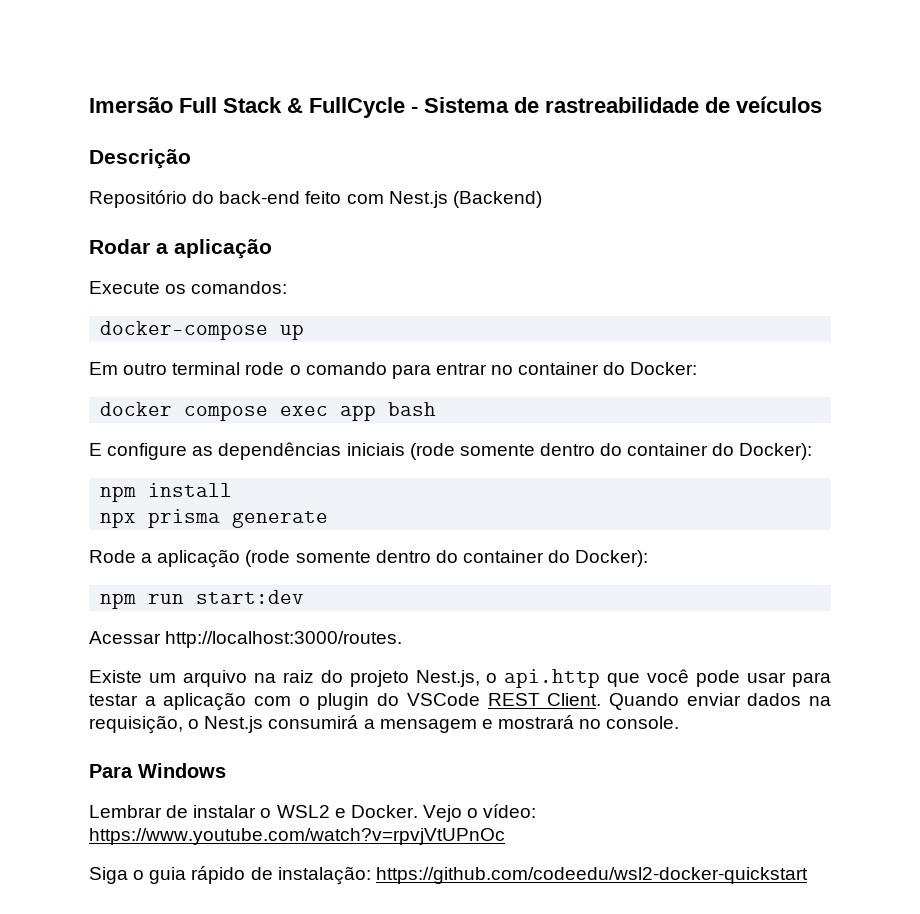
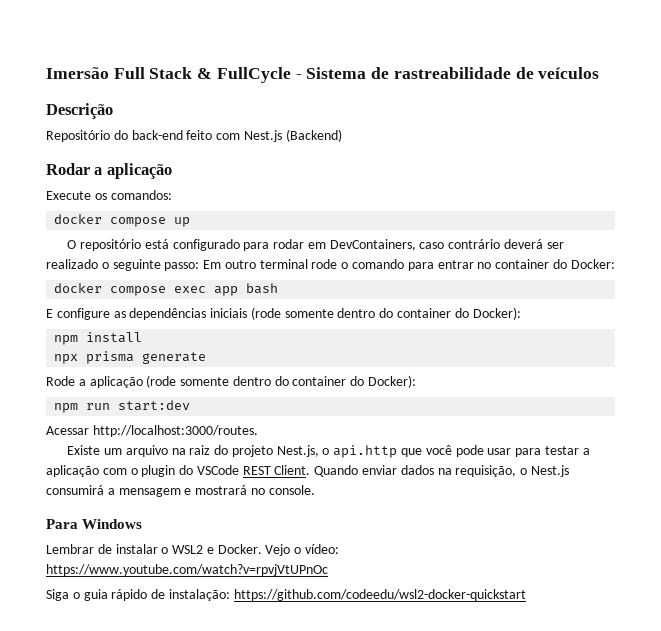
[100,321,269,340] docker-compose -> [54,214,167,227] docker compose
(305, 332) none -> [67,239,564,251] [46,259,200,271] O repositório está configurado para rodar em DevContainers, caso contrário deverá ser realizado o seguinte passo:

